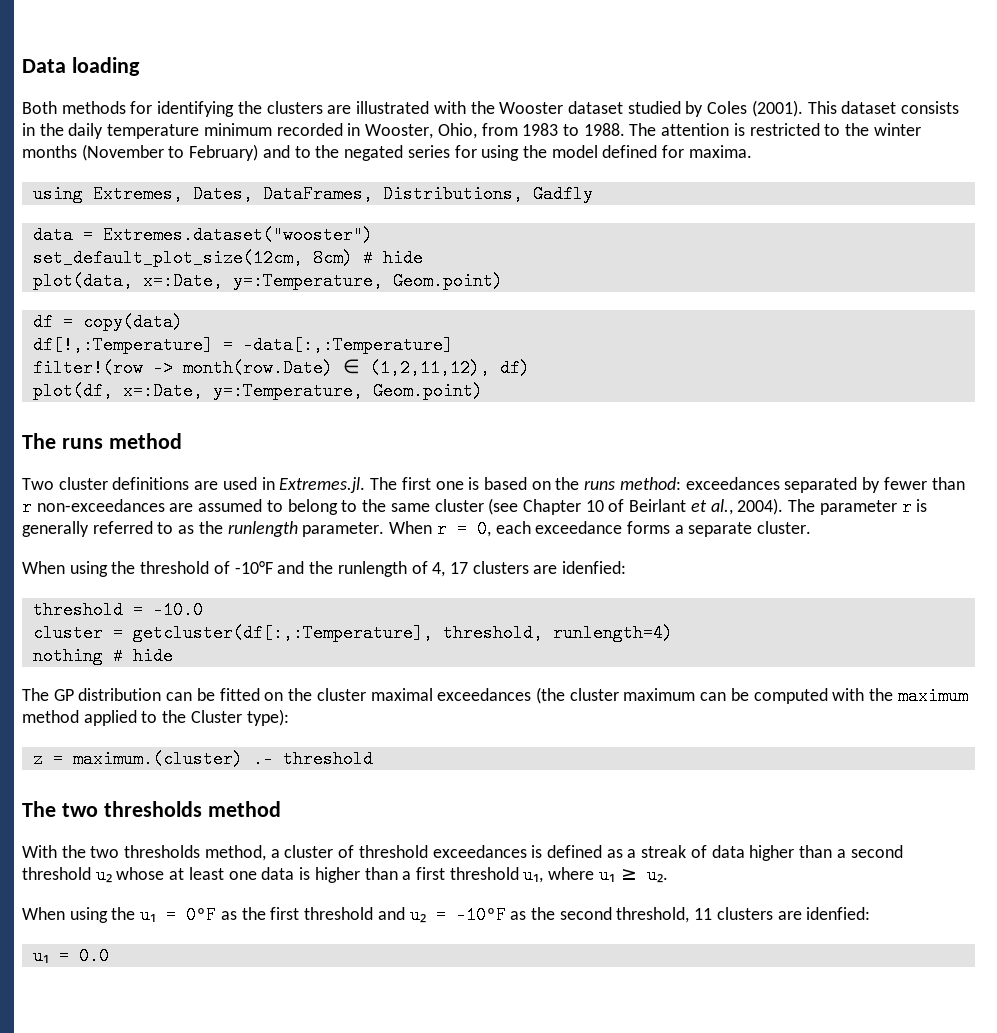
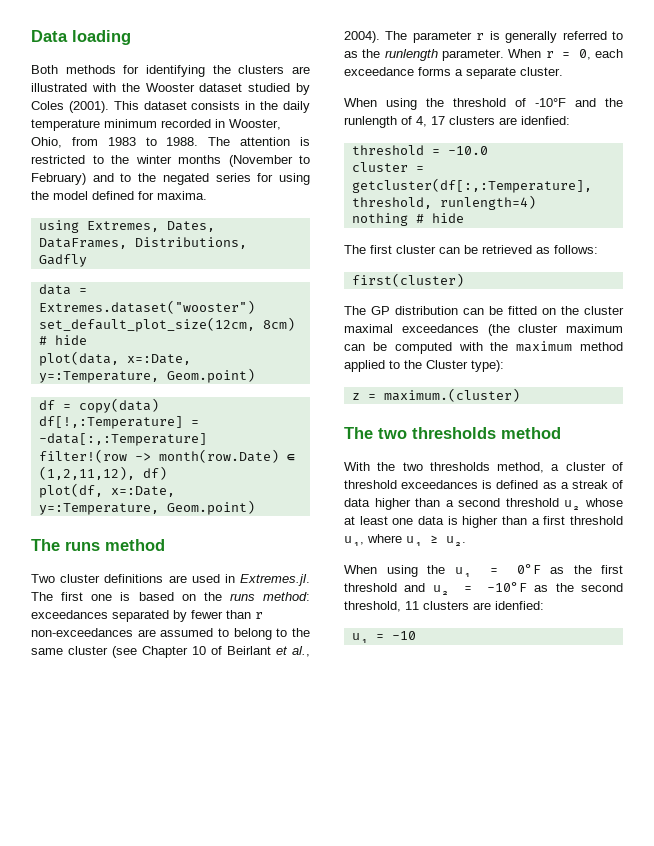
(173, 656) none -> [344,245,598,254] [351,273,464,287] // The first cluster can be retrieved as follows: // first(cluster)
[252,750,373,768] .- threshold -> (520, 395) none
[78,947,109,965] 0.0 -> [391,631,416,640] -10

